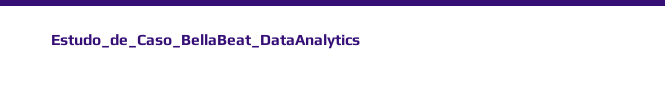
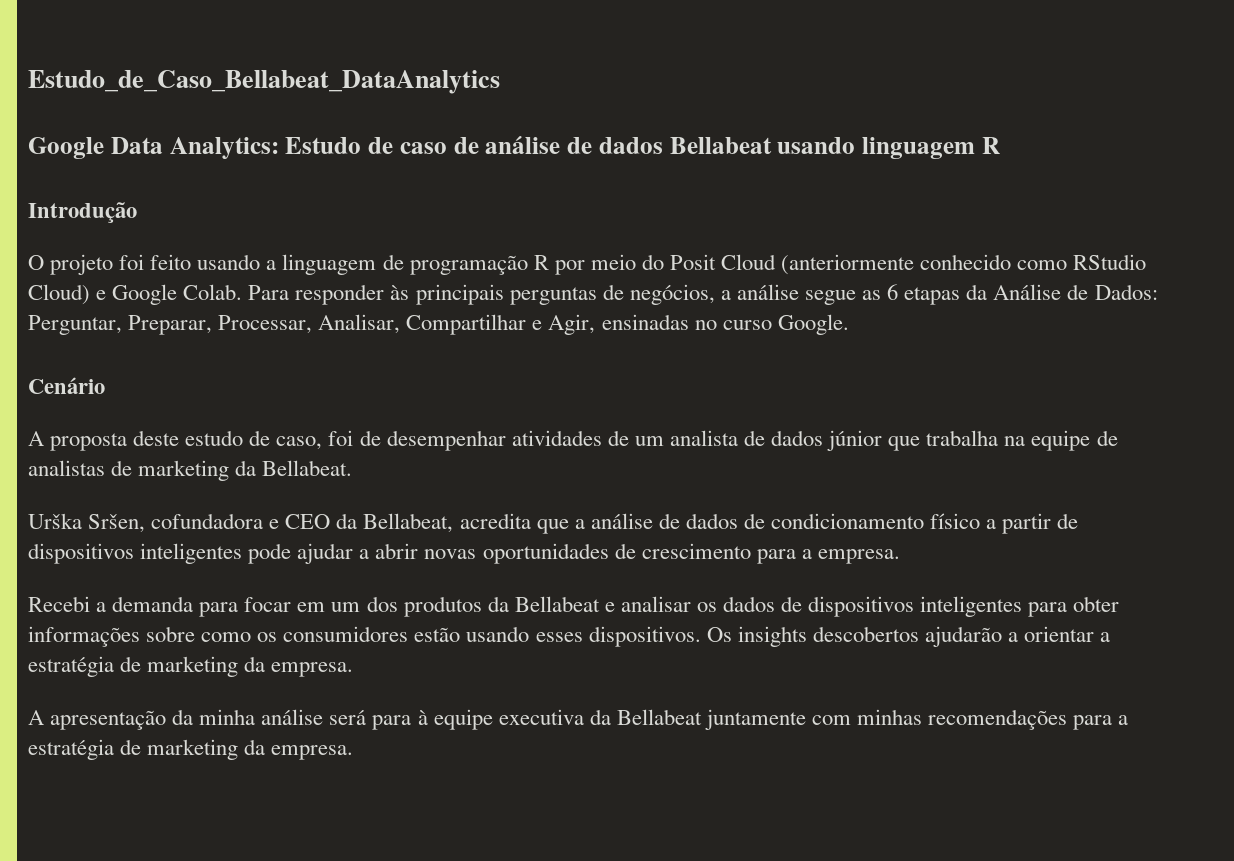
[51,34,360,49] Estudo_de_Caso_BellaBeat_DataAnalytics -> [28,70,500,94] [28,136,1000,159] [28,202,137,223] [28,254,1147,275] [28,284,1158,305] [28,314,849,335] [28,377,105,394] [28,430,1118,451] [28,460,353,481] [28,513,1079,534] [28,543,900,564] [28,596,1120,617] [28,626,1111,647] [28,656,354,677] [28,709,1129,730] [28,739,354,760] Estudo_de_Caso_Bellabeat_DataAnalytics // Google Data Analytics: Estudo de caso de análise de dados Bellabeat usando linguagem R // Introdução // O projeto foi feito usando a linguagem de programação R por meio do Posit Cloud (anteriormente conhecido como RStudio Cloud) e Google Colab. Para responder às principais perguntas de negócios, a análise segue as 6 etapas da Análise de Dados: Perguntar, Preparar, Processar, Analisar, Compartilhar e Agir, ensinadas no curso Google. // Cenário // A proposta deste estudo de caso, foi de desempenhar atividades de um analista de dados júnior que trabalha na equipe de analistas de marketing da Bellabeat. // Urška Sršen, cofundadora e CEO da Bellabeat, acredita que a análise de dados de condicionamento físico a partir de dispositivos inteligentes pode ajudar a abrir novas oportunidades de crescimento para a empresa. // Recebi a demanda para focar em um dos produtos da Bellabeat e analisar os dados de dispositivos inteligentes para obter informações sobre como os consumidores estão usando esses dispositivos. Os insights descobertos ajudarão a orientar a estratégia de marketing da empresa. // A apresentação da minha análise será para à equipe executiva da Bellabeat juntamente com minhas recomendações para a estratégia de marketing da empresa.

